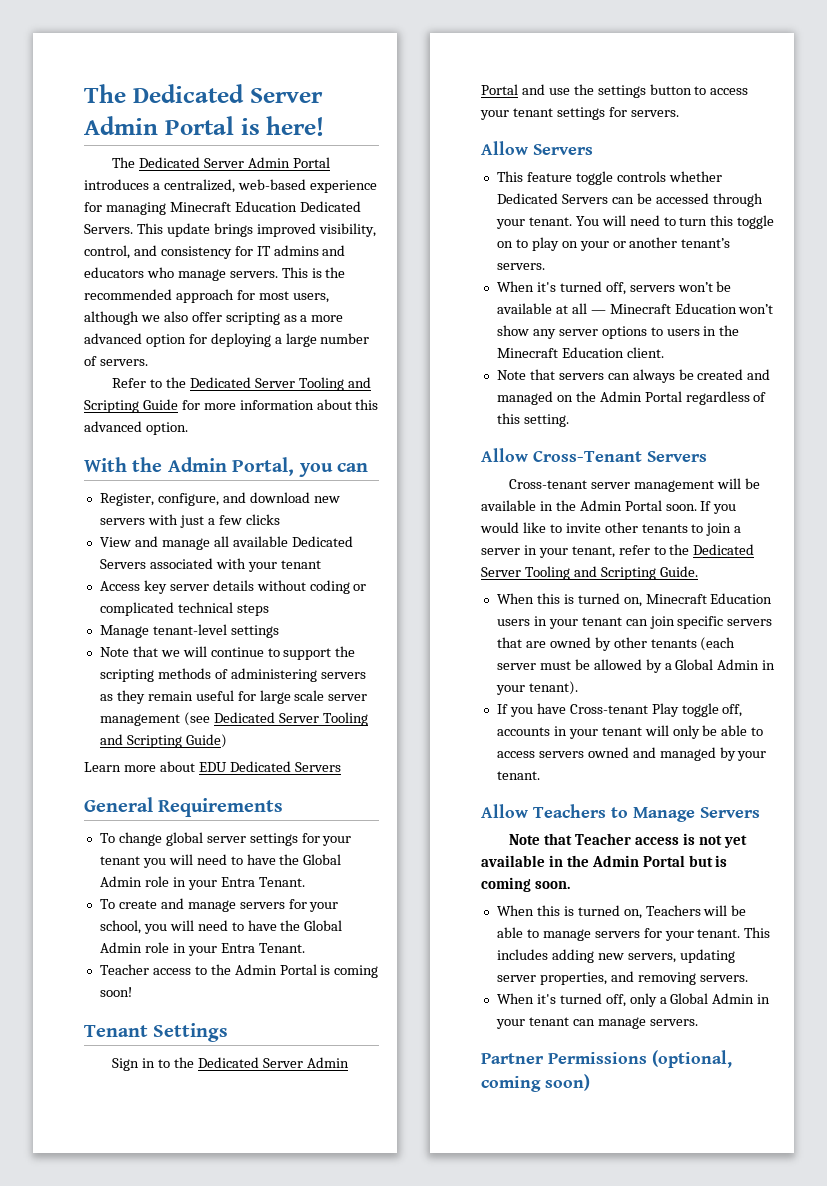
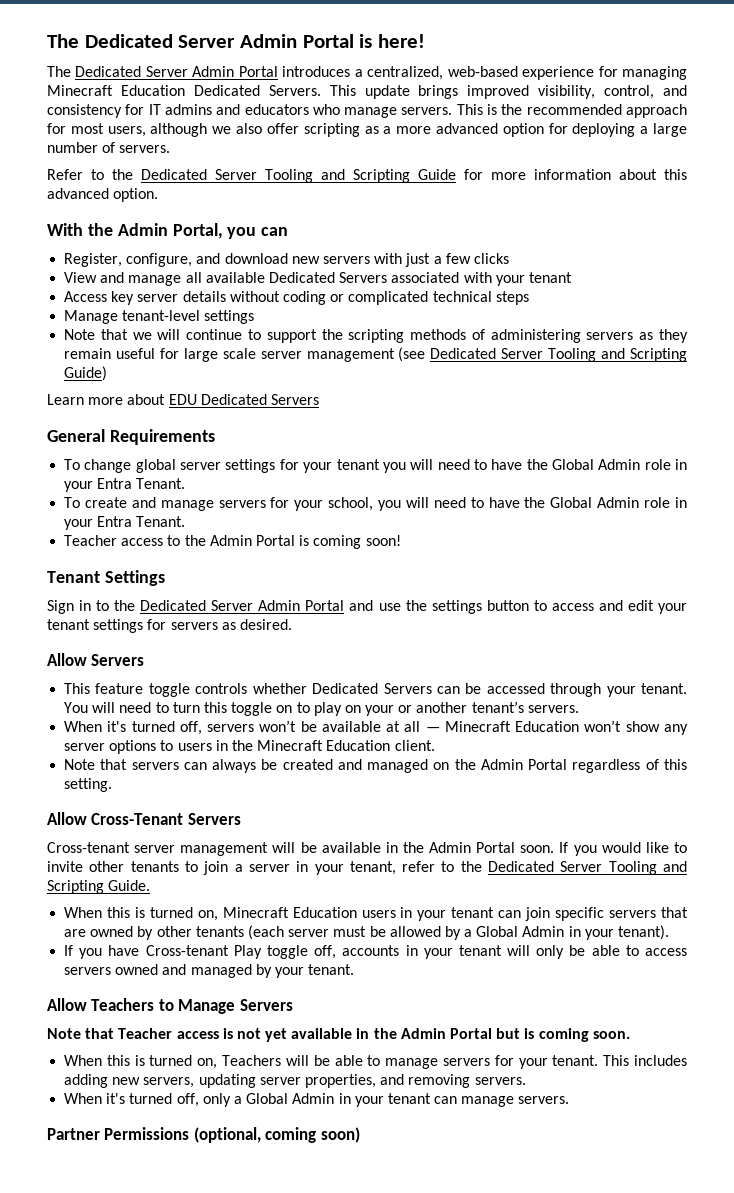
(749, 91) none -> [598,600,654,611] and edit
[630,110,679,117] servers. -> [170,619,292,630] servers as desired.

